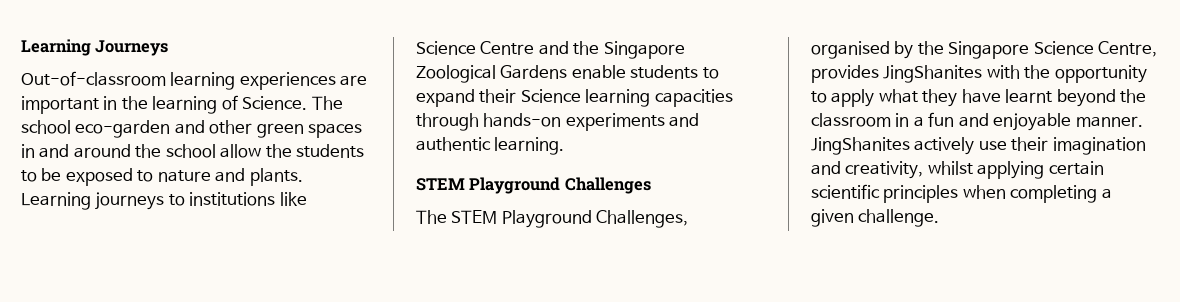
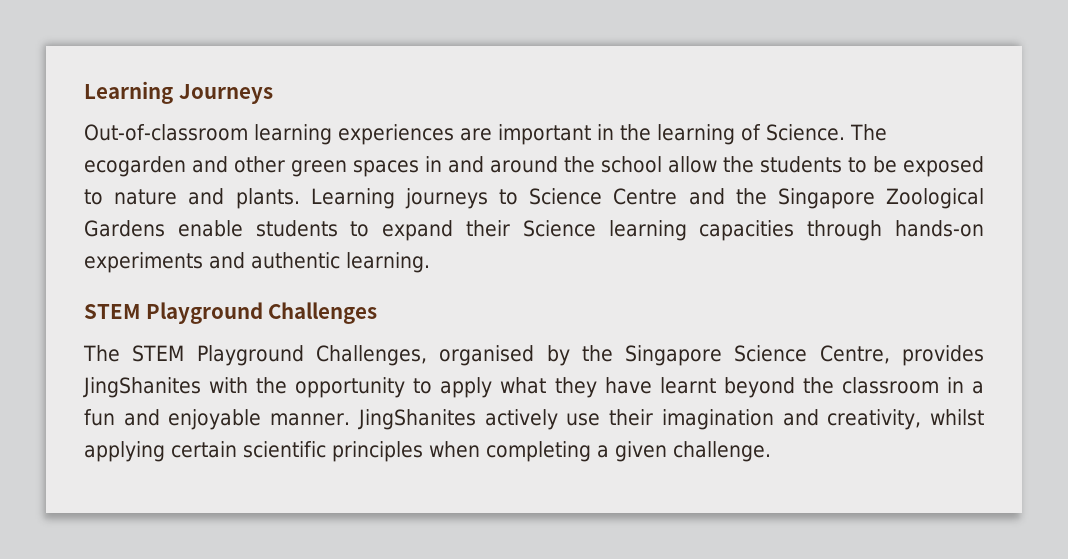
[21,120,171,138] school eco-garden -> [84,156,186,177] ecogarden
[189,192,307,206] institutions like -> (518, 197) none

